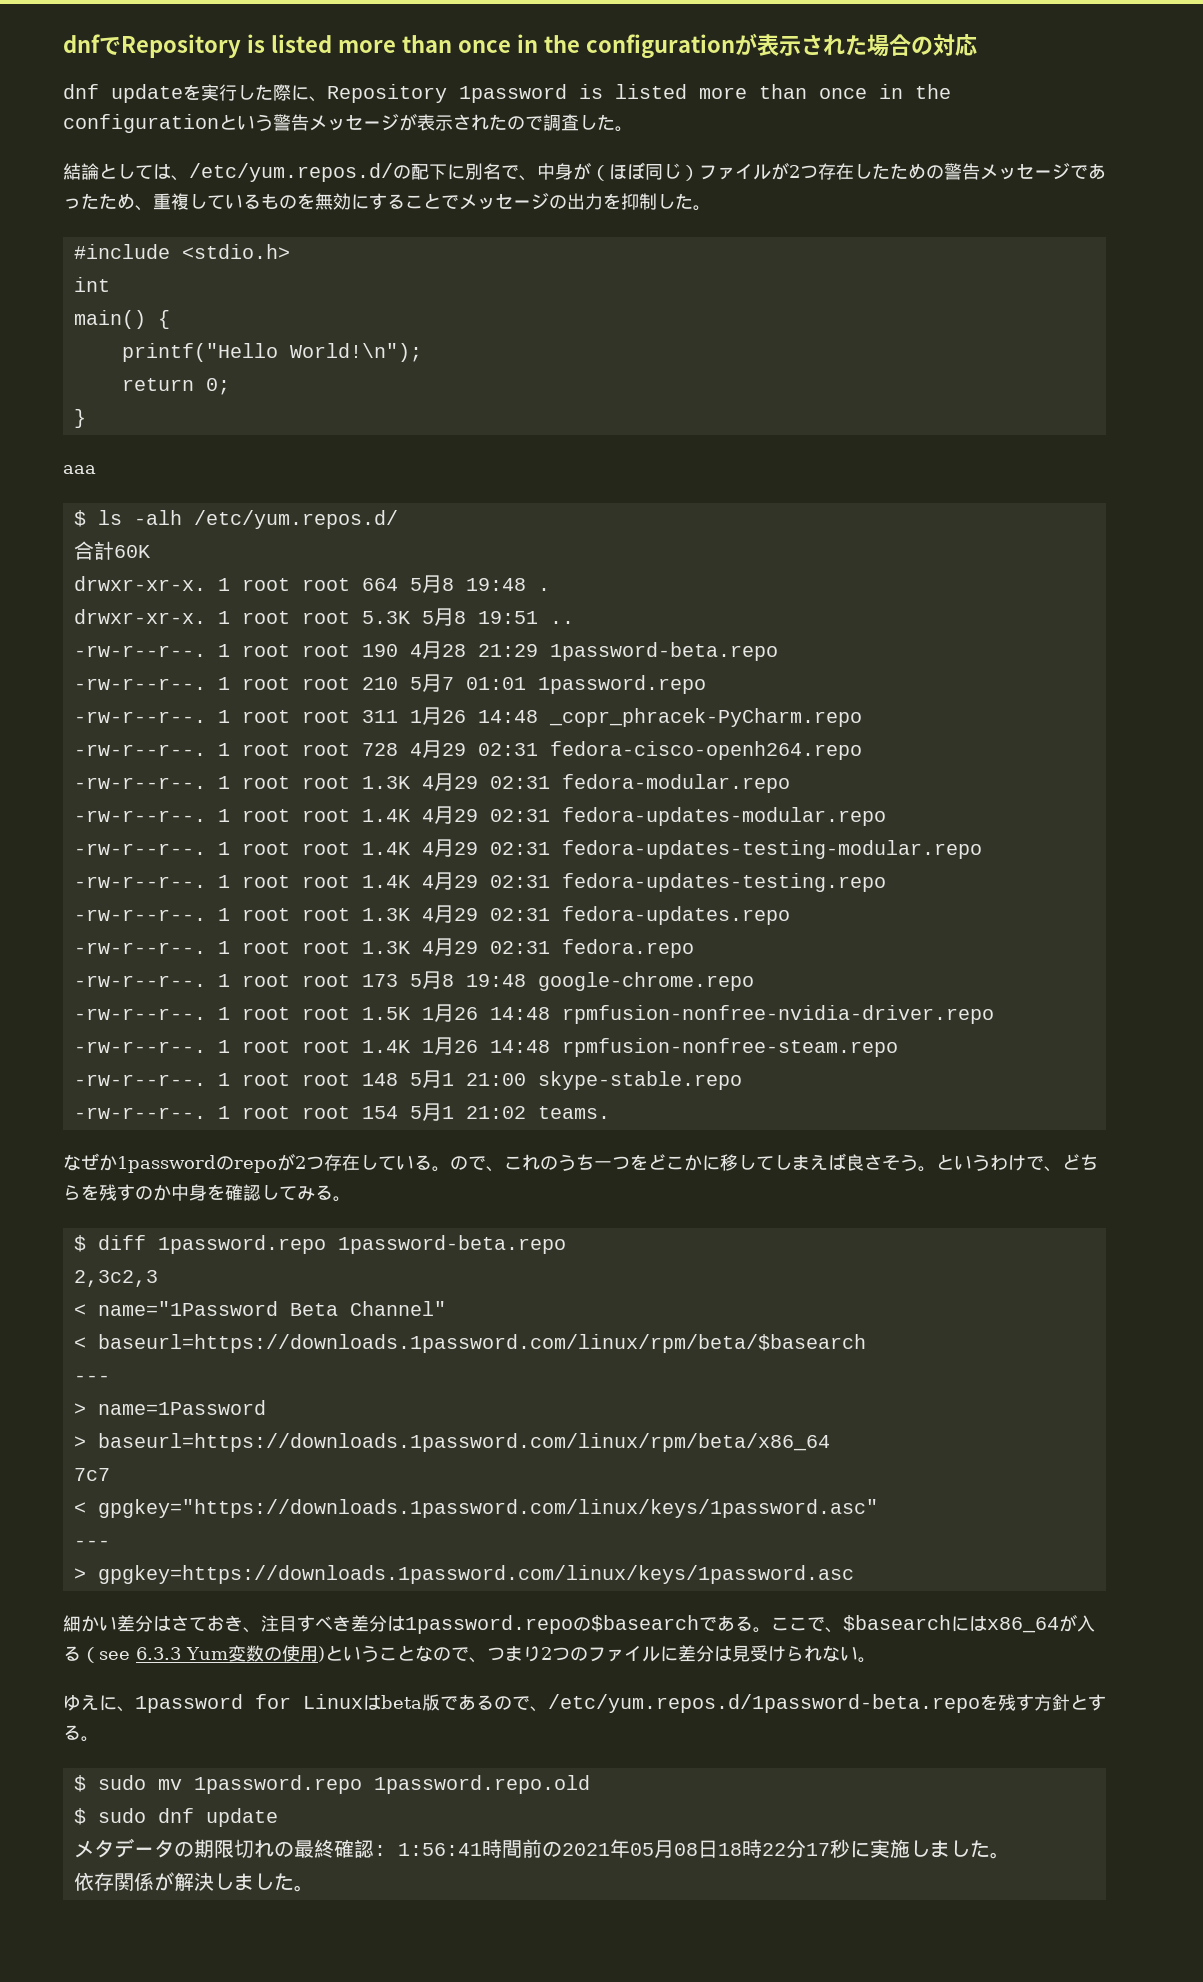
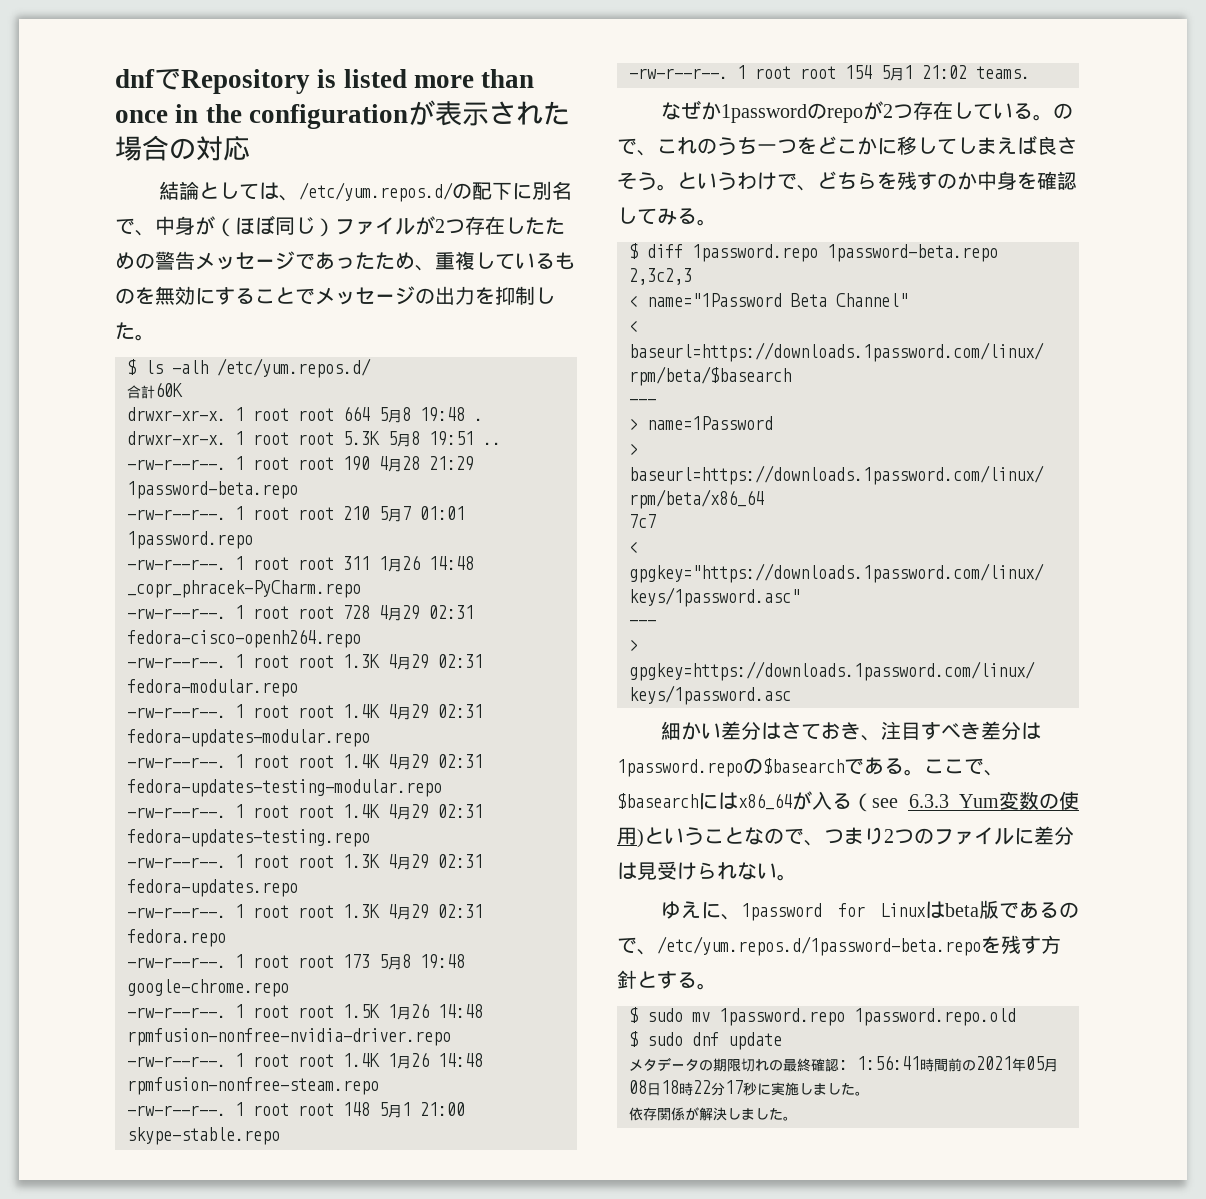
[63,84,951,103] [63,113,633,133] // dnf updateを実行した際に、Repository 1password is listed more than once in the configurationという警告メッセージが表示されたので調査した。 -> (250, 148) none
[73,244,290,259] [73,277,110,292] [73,310,170,329] [121,343,422,362] [121,378,230,395] [73,409,86,428] [63,465,96,474] // #include <stdio.h> // int // main() { // printf("Hello World!\n"); // return 0; // } // aaa -> (155, 337) none

